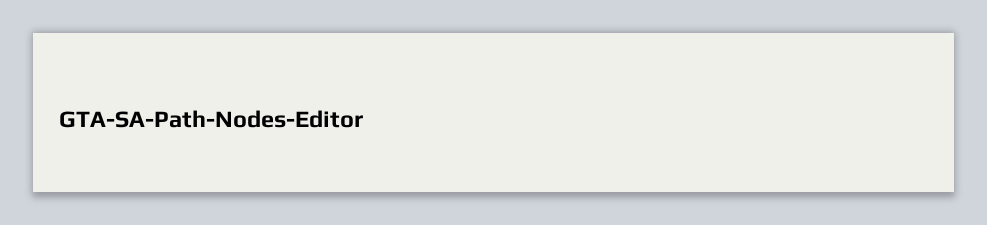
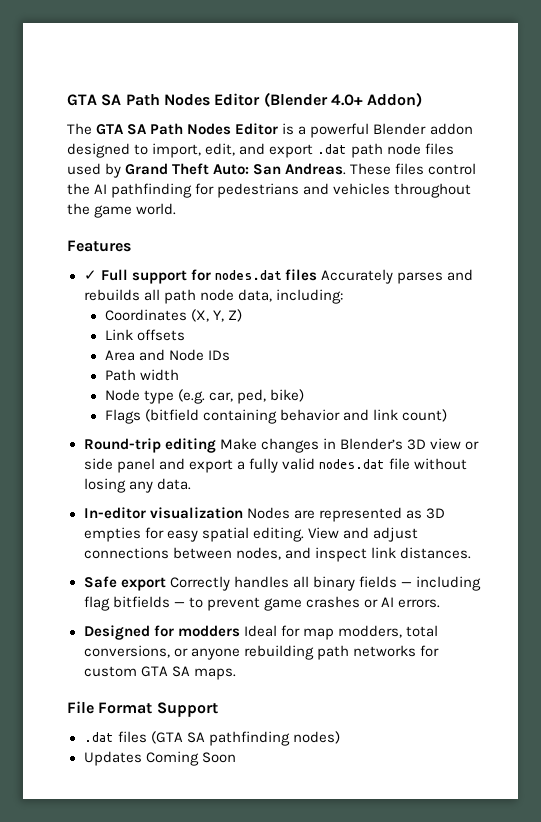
[59,110,363,128] GTA-SA-Path-Nodes-Editor -> [67,92,423,107] [67,123,473,138] [67,143,455,158] [67,163,477,178] [67,183,472,198] [67,203,177,218] [67,240,131,252] [83,269,473,284] [83,289,343,304] [104,309,242,322] [104,329,185,341] [104,349,230,361] [104,369,179,381] [104,389,304,404] [104,409,447,424] [83,438,479,453] [83,458,467,473] [83,478,191,493] [83,507,445,522] [83,527,418,542] [83,547,471,562] [83,576,481,591] [83,596,440,611] [83,625,438,640] [83,645,439,660] [83,666,236,680] [67,701,218,717] [83,731,340,746] [83,751,236,766] GTA SA Path Nodes Editor (Blender 4.0+ Addon) // The GTA SA Path Nodes Editor is a powerful Blender addon designed to import, edit, and export .dat path node files used by Grand Theft Auto: San Andreas. These files control the AI pathfinding for pedestrians and vehicles throughout the game world. // Features // ✓ Full support for nodes.dat files Accurately parses and rebuilds all path node data, including: // Coordinates (X, Y, Z) // Link offsets // Area and Node IDs // Path width // Node type (e.g. car, ped, bike) // Flags (bitfield containing behavior and link count) // Round-trip editing Make changes in Blender’s 3D view or side panel and export a fully valid nodes.dat file without losing any data. // In-editor visualization Nodes are represented as 3D empties for easy spatial editing. View and adjust connections between nodes, and inspect link distances. // Safe export Correctly handles all binary fields — including flag bitfields — to prevent game crashes or AI errors. // Designed for modders Ideal for map modders, total conversions, or anyone rebuilding path networks for custom GTA SA maps. // File Format Support // .dat files (GTA SA pathfinding nodes) // Updates Coming Soon

